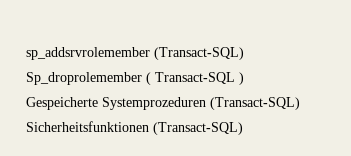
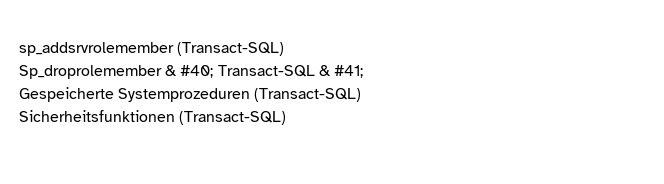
[146,72,244,85] ( Transact-SQL ) -> [165,65,363,78] & #40; Transact-SQL & #41;

